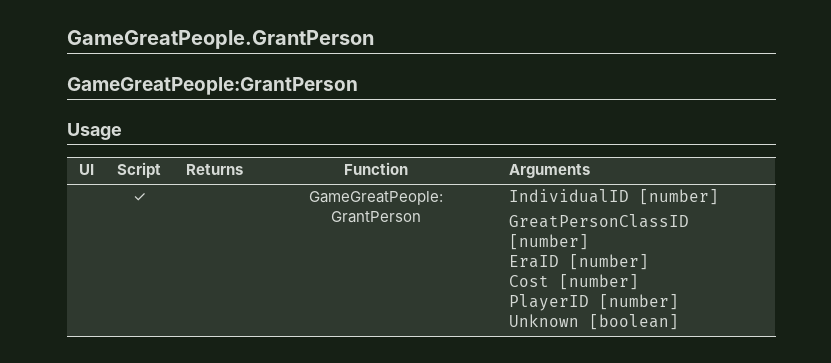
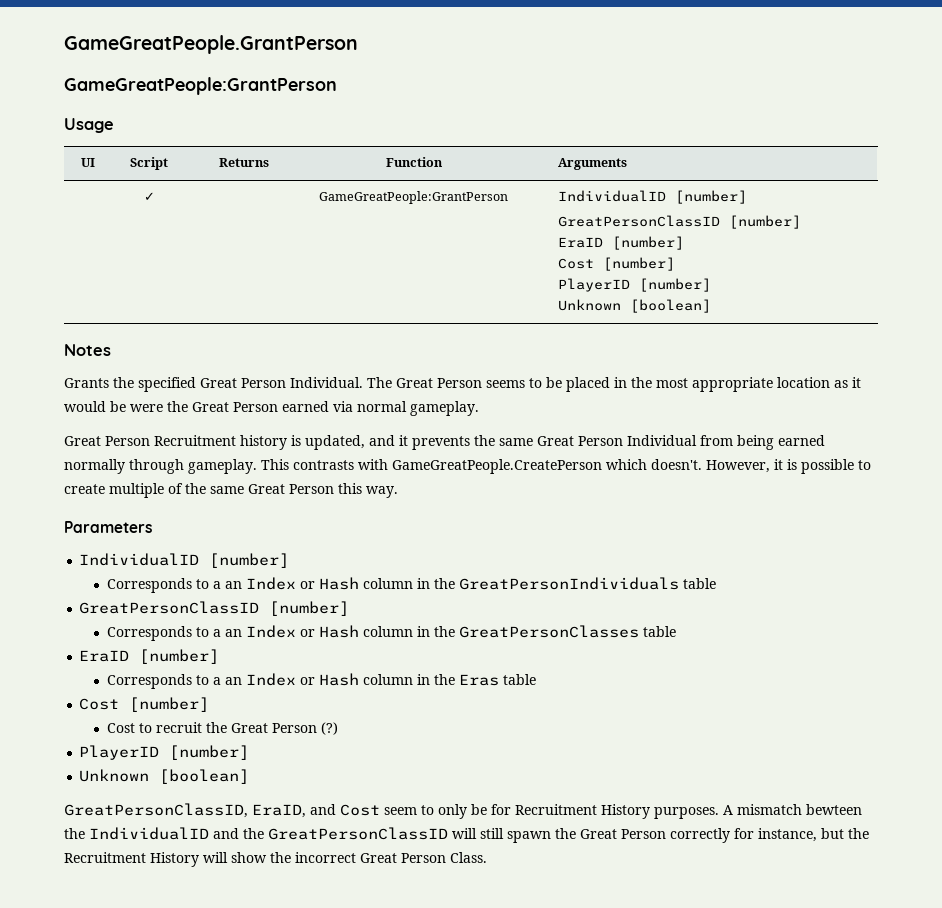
(680, 322) none -> [64,344,111,356] [64,377,861,392] [64,401,479,416] [64,435,825,450] [64,459,871,474] [64,483,398,498] [64,521,152,533] [79,553,290,568] [106,577,716,593] [79,601,350,616] [106,625,676,641] [79,649,220,664] [106,673,536,689] [79,697,210,712] [106,722,338,735] [79,745,250,760] [79,769,250,784] [64,803,862,819] [64,827,869,843] [64,852,487,867] // Notes // Grants the specified Great Person Individual. The Great Person seems to be placed in the most appropriate location as it would be were the Great Person earned via normal gameplay. // Great Person Recruitment history is updated, and it prevents the same Great Person Individual from being earned normally through gameplay. This contrasts with GameGreatPeople.CreatePerson which doesn't. However, it is possible to create multiple of the same Great Person this way. // Parameters // IndividualID [number] // Corresponds to a an Index or Hash column in the GreatPersonIndividuals table // GreatPersonClassID [number] // Corresponds to a an Index or Hash column in the GreatPersonClasses table // EraID [number] // Corresponds to a an Index or Hash column in the Eras table // Cost [number] // Cost to recruit the Great Person (?) // PlayerID [number] // Unknown [boolean] // GreatPersonClassID, EraID, and Cost seem to only be for Recruitment History purposes. A mismatch bewteen the IndividualID and the GreatPersonClassID will still spawn the Great Person correctly for instance, but the Recruitment History will show the incorrect Great Person Class.

